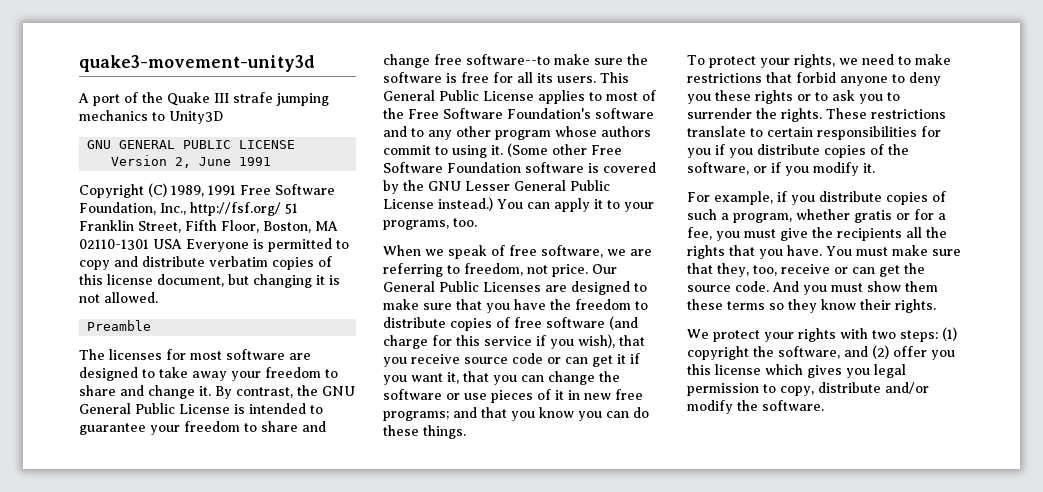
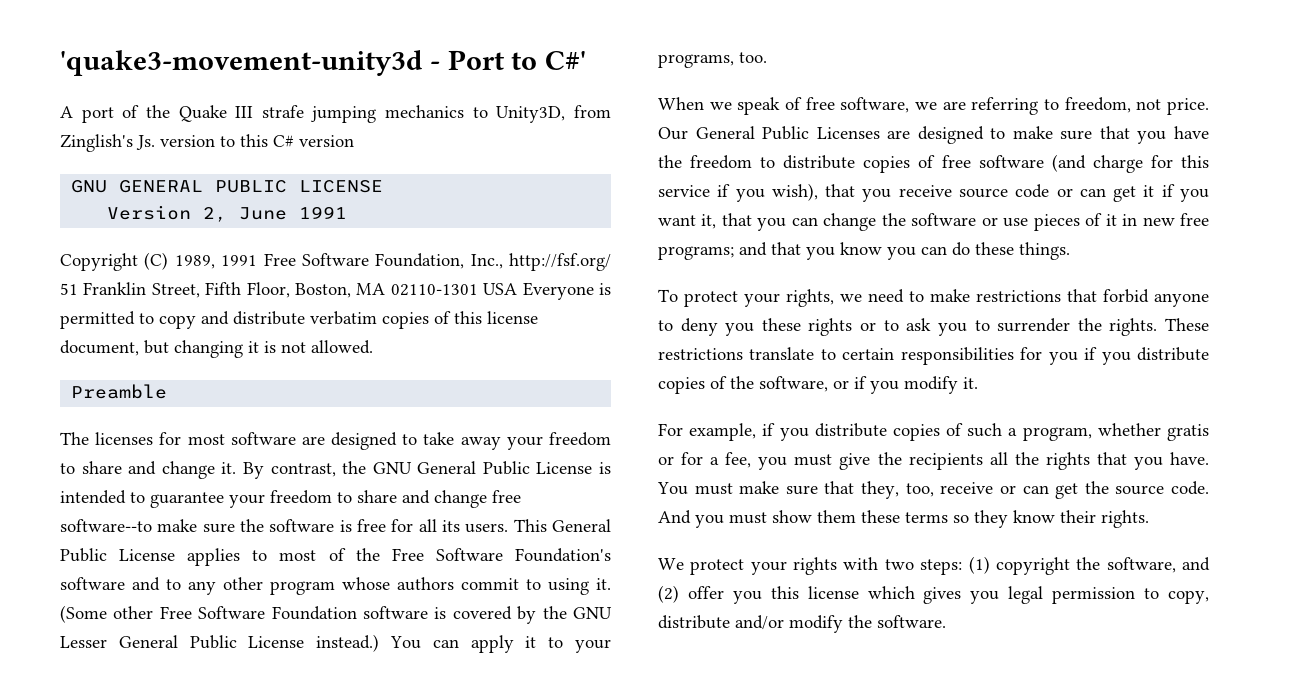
[79,55,315,72] quake3-movement-unity3d -> [60,50,587,76] 'quake3-movement-unity3d - Port to C#'
[169,111,223,124] Unity3D -> [496,105,611,123] [60,134,354,152] Unity3D, from Zinglish's Js. version to this C# version

